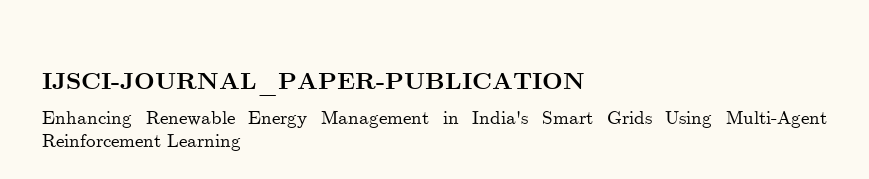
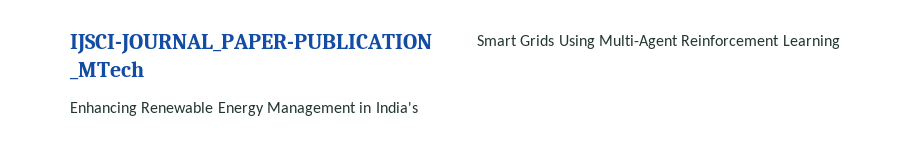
(585, 84) none -> [70,61,144,80] _MTech

